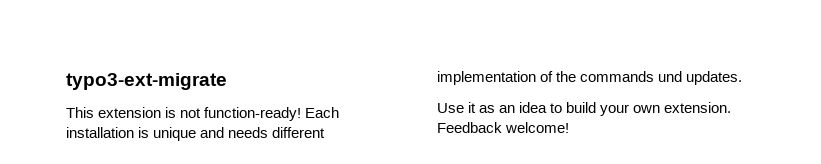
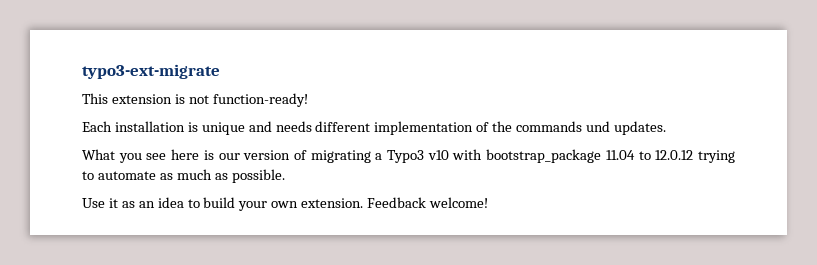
(302, 114) none -> (308, 100) //
(743, 78) none -> [82,149,736,163] [82,169,285,183] // What you see here is our version of migrating a Typo3 v10 with bootstrap_package 11.04 to 12.0.12 trying to automate as much as possible.

